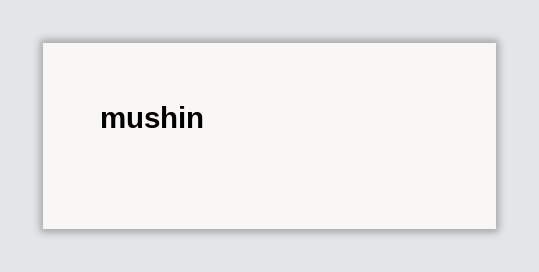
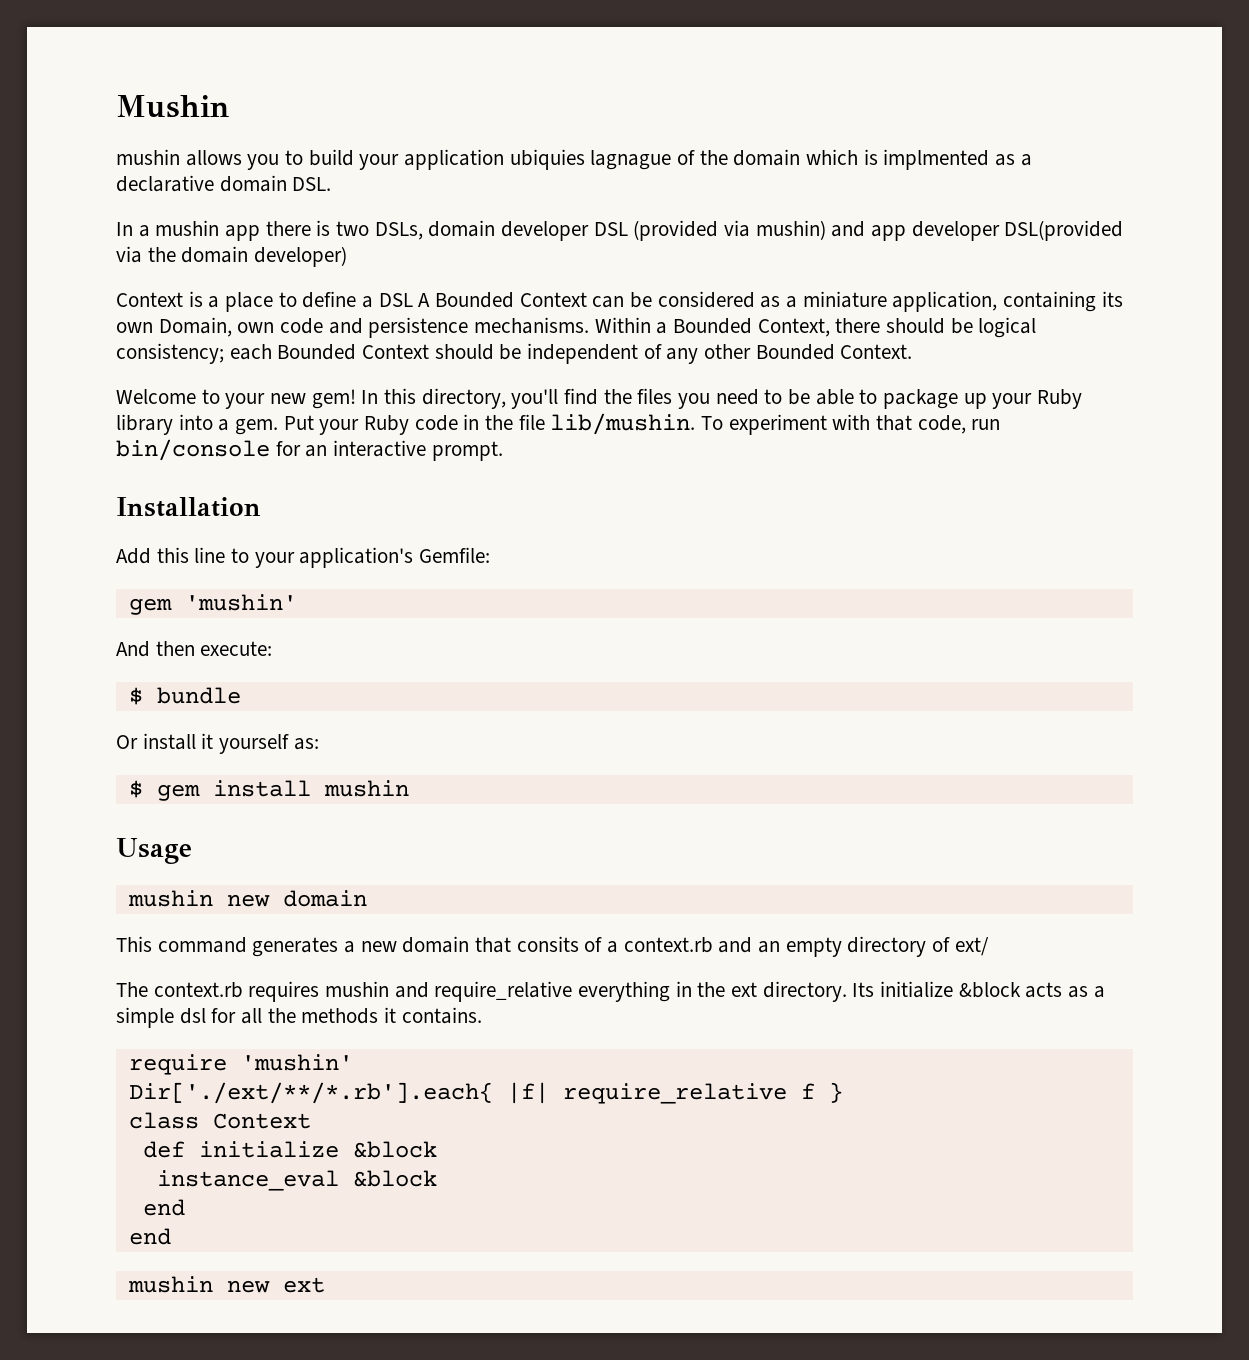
[100,106,204,128] mushin -> [116,95,229,118] [116,149,1032,170] [116,175,332,192] [116,220,1124,241] [116,246,348,267] [116,291,1123,312] [116,317,1037,338] [116,343,913,364] [116,388,1083,409] [116,413,1001,435] [116,439,503,461] [116,497,261,517] [116,547,491,568] [128,594,297,615] [116,641,273,657] [128,687,241,705] [116,733,319,754] [128,780,409,801] [116,838,192,864] [127,890,367,907] [116,936,989,957] [116,981,1105,1002] [116,1007,482,1028] [128,1054,353,1075] [128,1082,843,1104] [128,1112,311,1129] [142,1141,437,1158] [156,1170,437,1191] [142,1199,185,1216] [128,1228,171,1245] [127,1276,325,1293] Mushin // mushin allows you to build your application ubiquies lagnague of the domain which is implmented as a declarative domain DSL. // In a mushin app there is two DSLs, domain developer DSL (provided via mushin) and app developer DSL(provided via the domain developer) // Context is a place to define a DSL A Bounded Context can be considered as a miniature application, containing its own Domain, own code and persistence mechanisms. Within a Bounded Context, there should be logical consistency; each Bounded Context should be independent of any other Bounded Context. // Welcome to your new gem! In this directory, you'll find the files you need to be able to package up your Ruby library into a gem. Put your Ruby code in the file lib/mushin. To experiment with that code, run bin/console for an interactive prompt. // Installation // Add this line to your application's Gemfile: // gem 'mushin' // And then execute: // $ bundle // Or install it yourself as: // $ gem install mushin // Usage // mushin new domain // This command generates a new domain that consits of a context.rb and an empty directory of ext/ // The context.rb requires mushin and require_relative everything in the ext directory. Its initialize &block acts as a simple dsl for all the methods it contains. // require 'mushin' // Dir['./ext/**/*.rb'].each{ |f| require_relative f } // class Context // def initialize &block // instance_eval &block // end // end // mushin new ext

